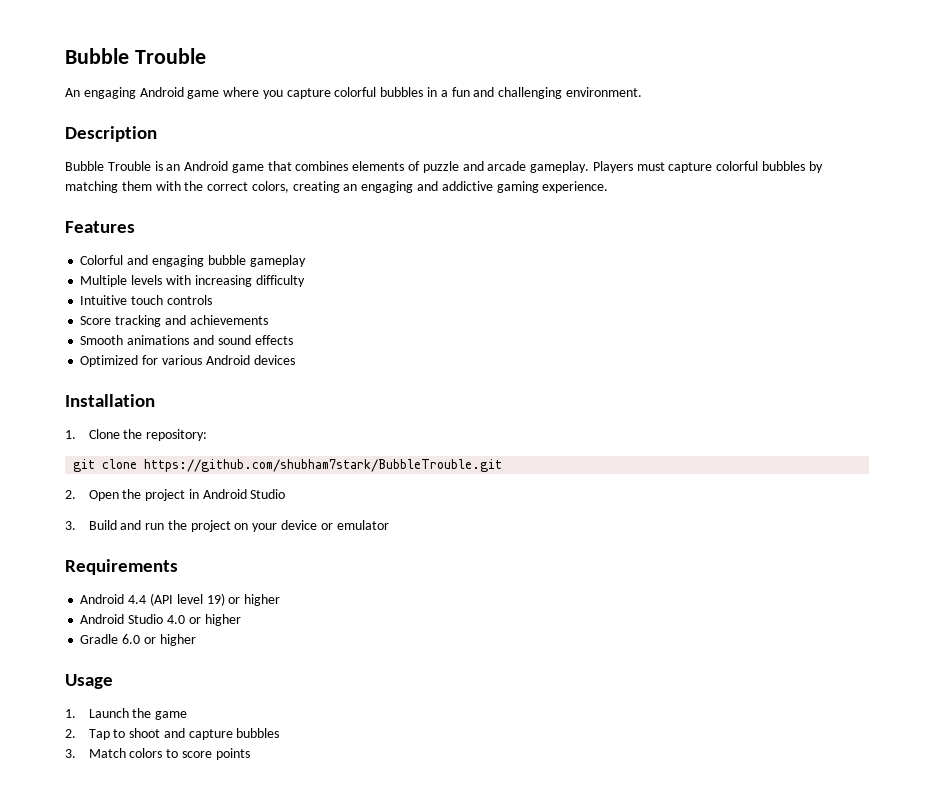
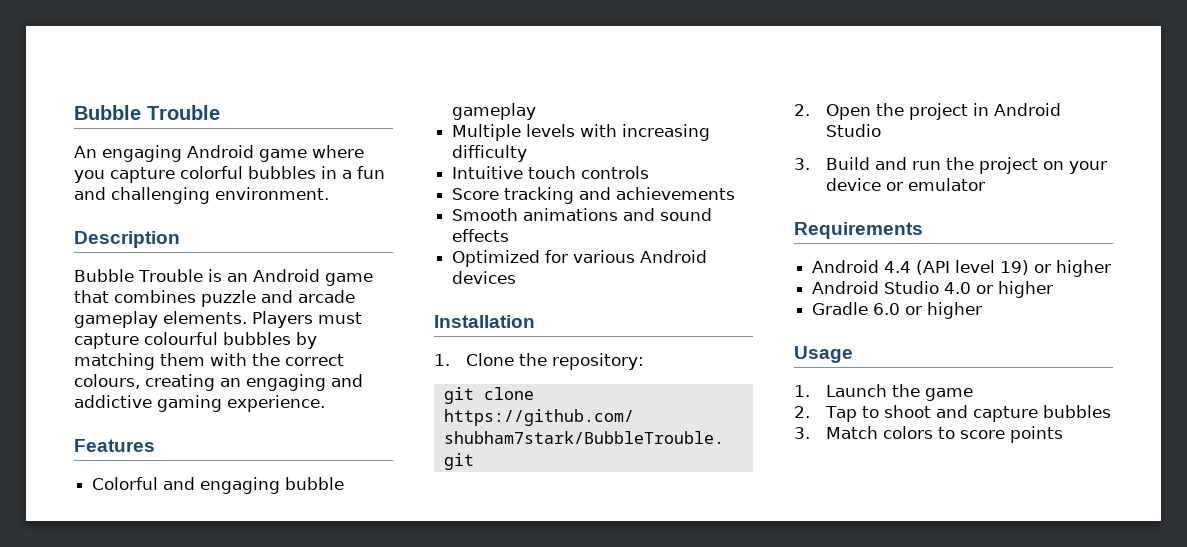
[352,161,421,171] elements of -> (196, 296) none
[530,161,590,173] gameplay. -> [74,311,247,328] gameplay elements.
[716,161,759,171] colorful -> [144,332,218,345] colourful
[251,181,289,193] colors, -> [74,374,140,389] colours,

